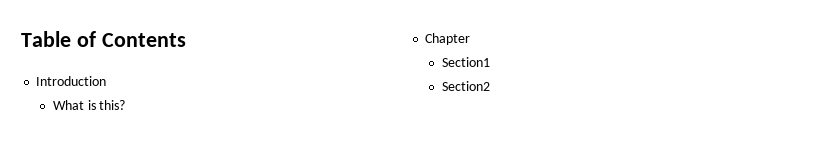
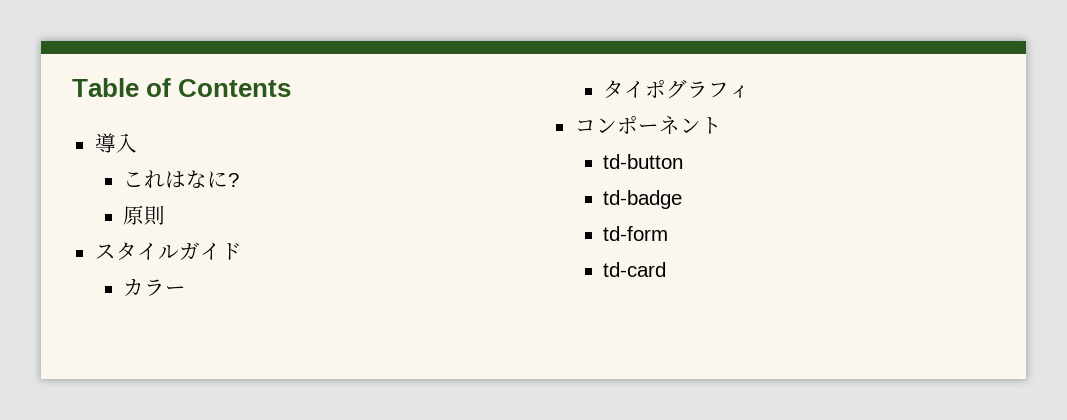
[36,76,107,86] [52,100,126,110] [425,33,471,45] [441,57,490,67] [441,81,490,91] Introduction // What is this? // Chapter // Section1 // Section2 -> [94,133,137,153] [122,170,239,189] [122,205,165,226] [94,242,242,260] [122,278,186,296] [602,79,750,99] [574,115,722,135] [602,154,683,169] [602,190,682,209] [602,226,668,241] [602,262,666,277] 導入 // これはなに? // 原則 // スタイルガイド // カラー // タイポグラフィ // コンポーネント // td-button // td-badge // td-form // td-card

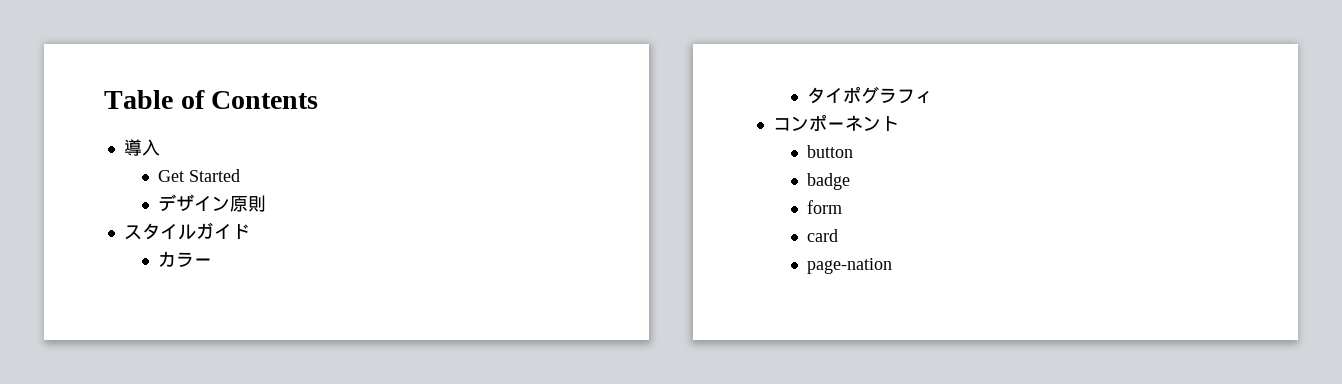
[122,170,239,189] これはなに? // -> [158,169,241,182] [158,194,231,212] Get Started // デザイン
[602,154,683,169] [602,190,682,209] [602,226,668,241] [602,262,666,277] td-button // td-badge // td-form // td-card -> [807,145,854,158] [807,173,851,190] [807,200,843,214] [807,229,839,242] [807,258,893,274] button // badge // form // card // page-nation

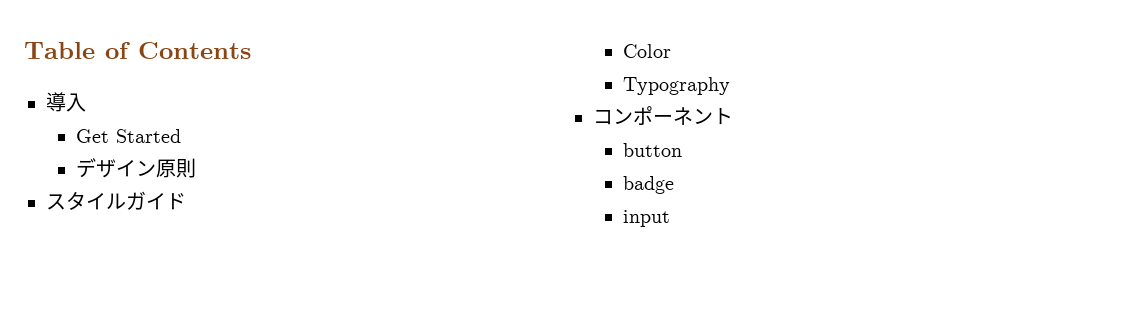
[158,251,213,267] [807,86,934,104] カラー // タイポグラフィ -> [622,44,671,58] [622,77,730,95] Color // Typography
[807,200,843,214] [807,229,839,242] [807,258,893,274] form // card // page-nation -> [622,210,670,227] input

